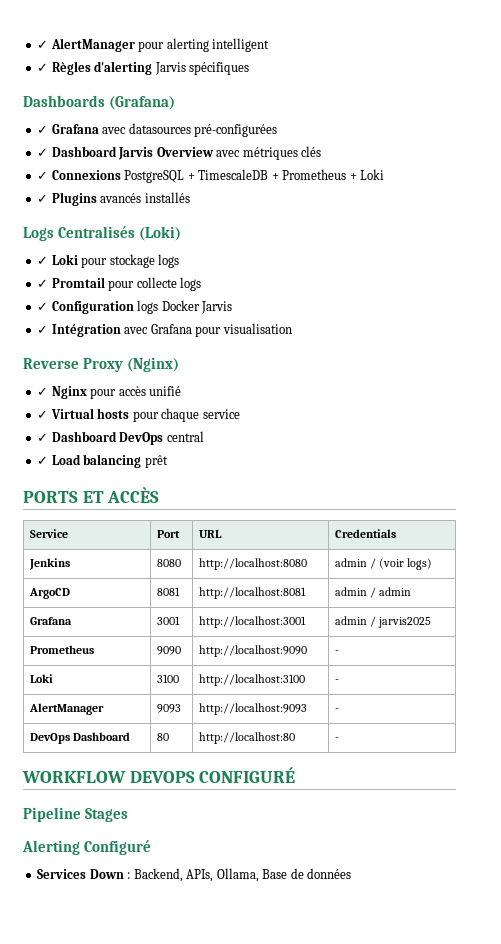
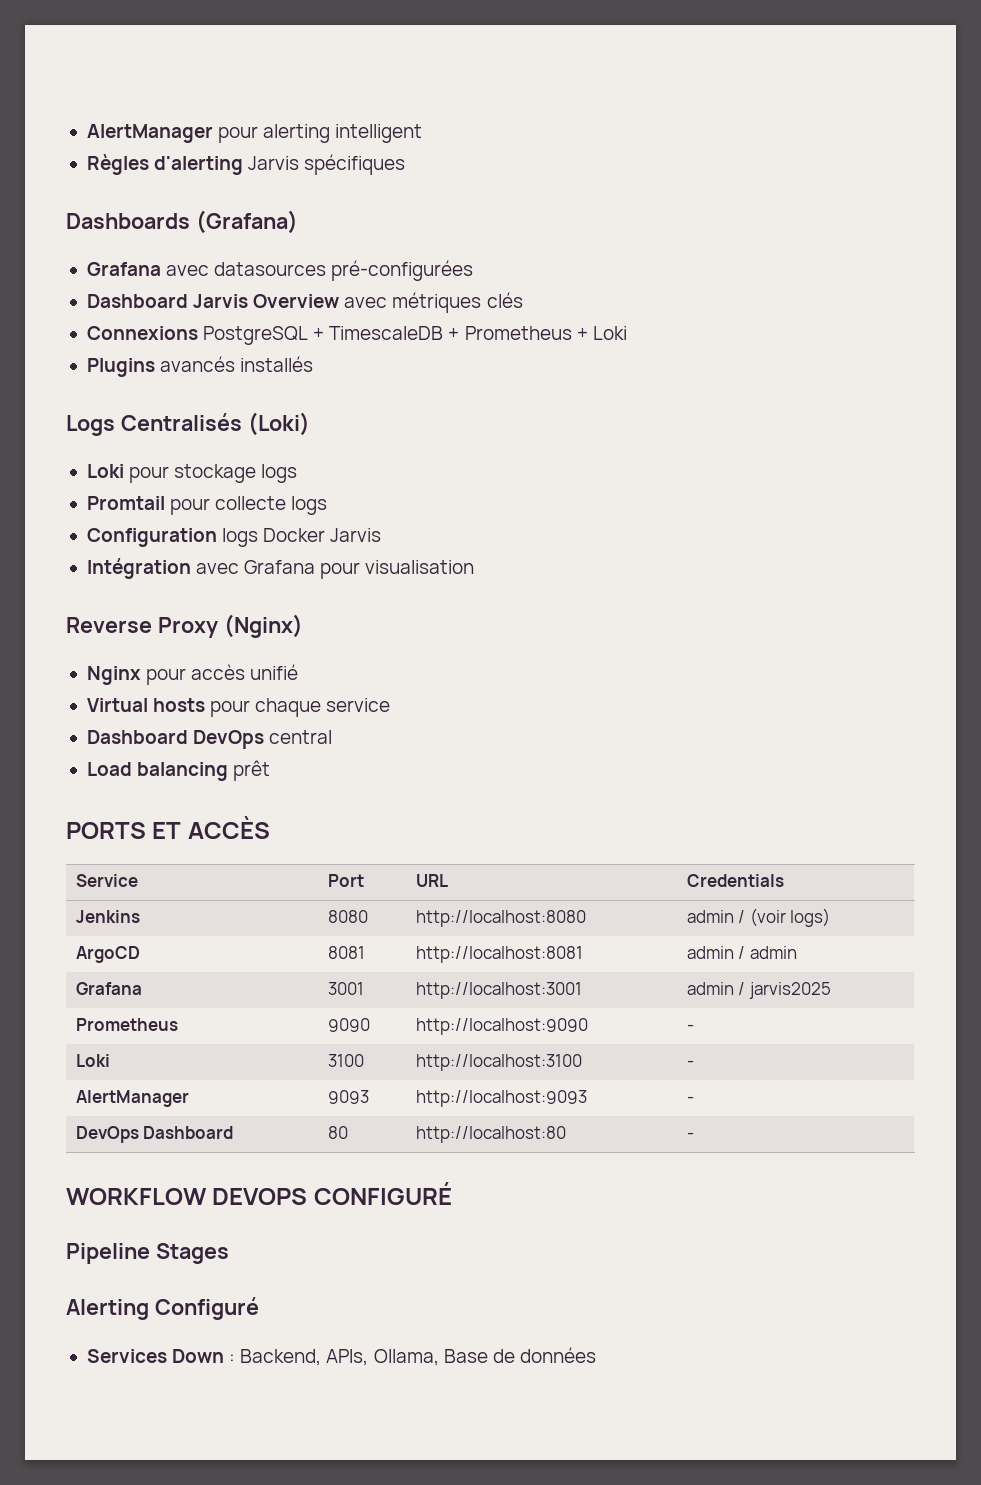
[37,40,49,49] ✓ -> (86, 133) none
[37,63,49,72] ✓ -> (423, 133) none
[37,125,49,134] ✓ -> (298, 222) none
[37,148,49,157] ✓ -> (474, 270) none
[37,171,49,180] ✓ -> (523, 300) none
[37,194,49,203] ✓ -> (627, 333) none
[37,256,49,265] ✓ -> (310, 424) none
[37,279,49,288] ✓ -> (298, 473) none
[37,302,49,311] ✓ -> (328, 505) none
[37,325,49,334] ✓ -> (382, 535) none
[37,387,49,396] ✓ -> (303, 626) none
[37,410,49,419] ✓ -> (299, 672) none
[37,433,49,442] ✓ -> (391, 705) none
[37,456,49,465] ✓ -> (333, 737) none

